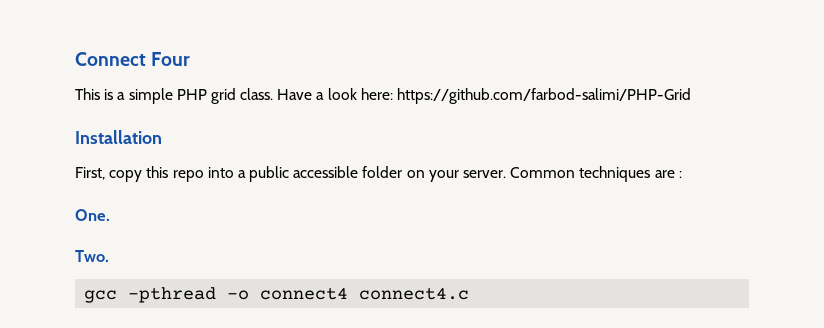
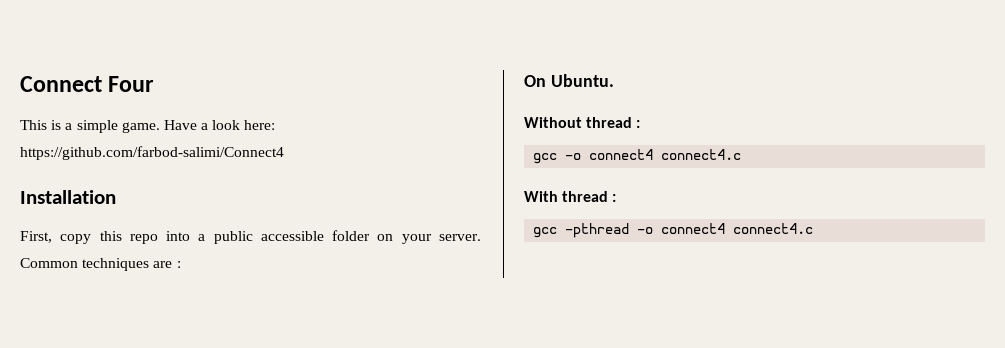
[176,88,274,104] PHP grid class. -> [121,122,160,133] game.
[397,88,692,104] https://github.com/farbod-salimi/PHP-Grid -> [20,146,284,160] https://github.com/farbod-salimi/Connect4
[75,209,110,221] [75,250,109,262] One. // Two. -> [524,74,614,87] [524,117,641,128] [533,149,742,164] [524,191,617,202] On Ubuntu. // Without thread : // gcc -o connect4 connect4.c // With thread :

